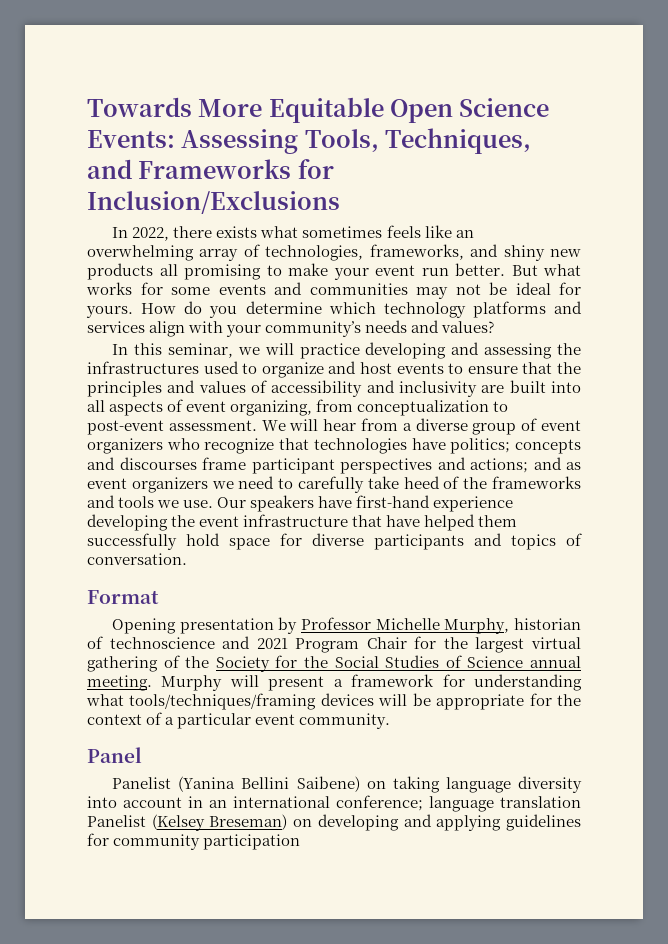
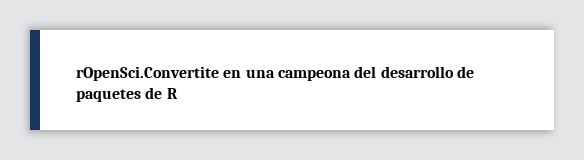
[87,97,550,123] [87,128,532,154] [87,159,334,179] [87,191,340,214] [112,225,474,241] [87,244,582,261] [87,263,581,280] [86,282,581,299] [86,301,582,318] [87,320,495,337] [112,342,581,359] [87,361,582,378] [87,380,581,397] [87,399,509,416] [87,418,582,435] [87,438,581,454] [87,457,581,474] [87,476,581,493] [87,495,514,512] [87,514,518,531] [87,533,582,550] [87,553,187,565] [87,590,159,604] [112,617,581,634] [87,636,581,653] [87,655,581,672] [87,674,583,691] [86,693,581,710] [87,712,391,729] [87,747,142,763] [112,776,583,793] [87,795,581,812] [87,814,581,831] [87,833,301,850] Towards More Equitable Open Science Events: Assessing Tools, Techniques, and Frameworks for Inclusion/Exclusions // In 2022, there exists what sometimes feels like an overwhelming array of technologies, frameworks, and shiny new products all promising to make your event run better. But what works for some events and communities may not be ideal for yours. How do you determine which technology platforms and services align with your community’s needs and values? // In this seminar, we will practice developing and assessing the infrastructures used to organize and host events to ensure that the principles and values of accessibility and inclusivity are built into all aspects of event organizing, from conceptualization to post-event assessment. We will hear from a diverse group of event organizers who recognize that technologies have politics; concepts and discourses frame participant perspectives and actions; and as event organizers we need to carefully take heed of the frameworks and tools we use. Our speakers have first-hand experience developing the event infrastructure that have helped them successfully hold space for diverse participants and topics of conversation. // Format // Opening presentation by Professor Michelle Murphy, historian of technoscience and 2021 Program Chair for the largest virtual gathering of the Society for the Social Studies of Science annual meeting. Murphy will present a framework for understanding what tools/techniques/framing devices will be appropriate for the context of a particular event community. // Panel // Panelist (Yanina Bellini Saibene) on taking language diversity into account in an international conference; language translation Panelist (Kelsey Breseman) on developing and applying guidelines for community participation -> [76,66,474,81] [76,87,178,102] rOpenSci.Convertite en una campeona del desarrollo de paquetes de R

